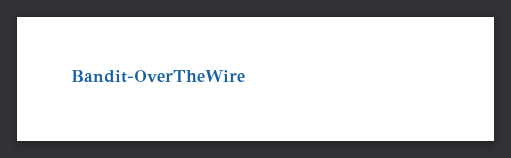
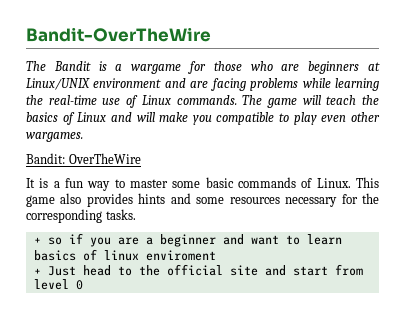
(245, 76) none -> [26,61,381,74] [26,78,379,91] [26,95,379,108] [26,112,380,125] [26,132,83,142] [26,153,141,164] [26,177,379,191] [26,193,379,207] [26,209,136,223] [33,233,342,247] [33,249,216,261] [33,264,363,276] [33,279,83,290] // The Bandit is a wargame for those who are beginners at Linux/UNIX environment and are facing problems while learning the real-time use of Linux commands. The game will teach the basics of Linux and will make you compatible to play even other wargames. // Bandit: OverTheWire // It is a fun way to master some basic commands of Linux. This game also provides hints and some resources necessary for the corresponding tasks. // + so if you are a beginner and want to learn basics of linux enviroment // + Just head to the official site and start from level 0

